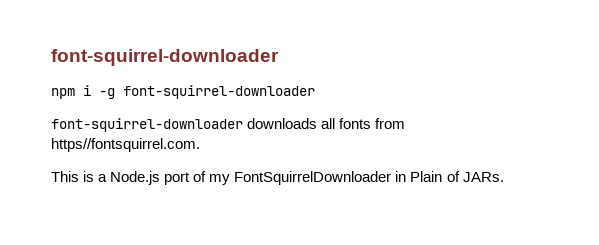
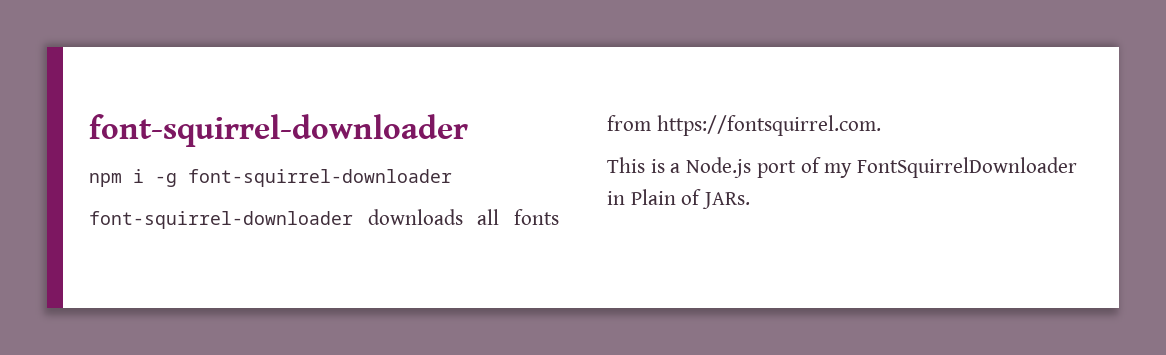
[51,138,200,152] https//fontsquirrel.com. -> [656,115,881,136] https://fontsquirrel.com.

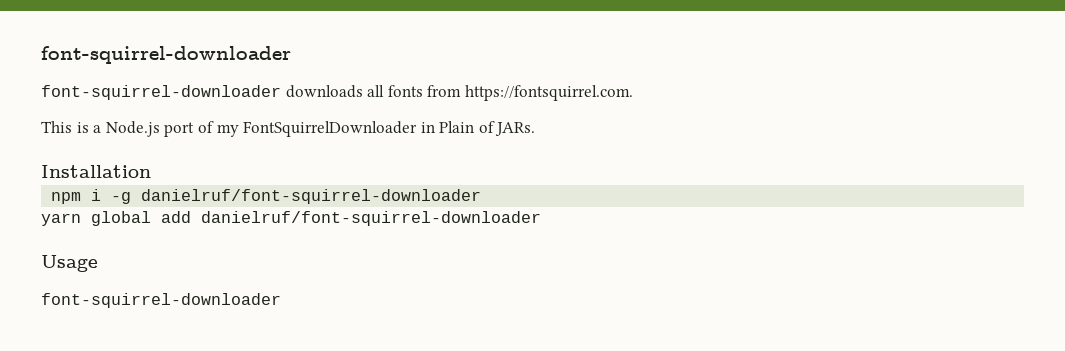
[89,114,468,147] [89,169,452,187] font-squirrel-downloader // npm i -g font-squirrel-downloader -> [41,46,291,64] font-squirrel-downloader
(751, 200) none -> [41,165,151,178] [51,189,482,204] [41,211,541,226] [41,255,98,272] [41,293,281,308] // Installation // npm i -g danielruf/font-squirrel-downloader // yarn global add danielruf/font-squirrel-downloader // Usage // font-squirrel-downloader

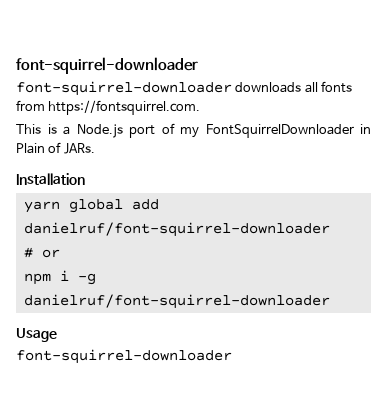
(151, 171) none -> [23,199,159,213] [23,222,330,237] [23,247,60,258] // yarn global add danielruf/font-squirrel-downloader // # or
[41,211,541,226] // yarn global add danielruf/font-squirrel-downloader -> (330, 301) none

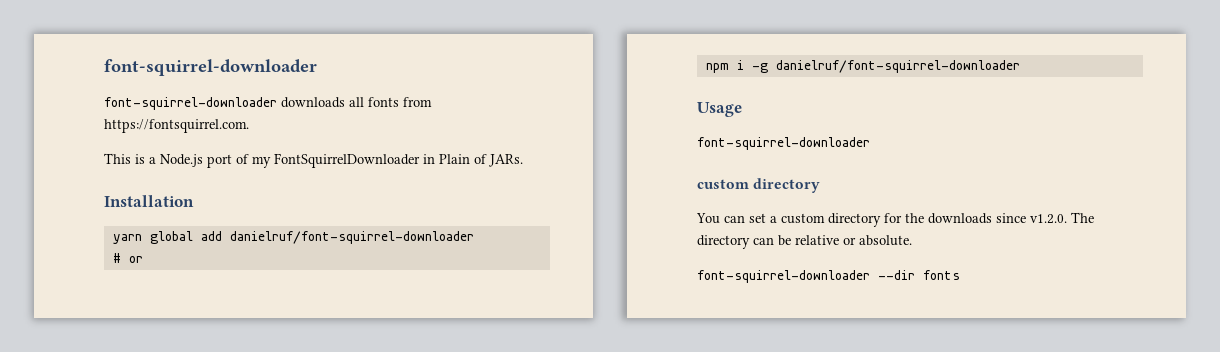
(232, 356) none -> [697,178,821,193] [696,212,1094,227] [697,235,912,249] [697,270,960,283] // custom directory // You can set a custom directory for the downloads since v1.2.0. The directory can be relative or absolute. // font-squirrel-downloader --dir fonts

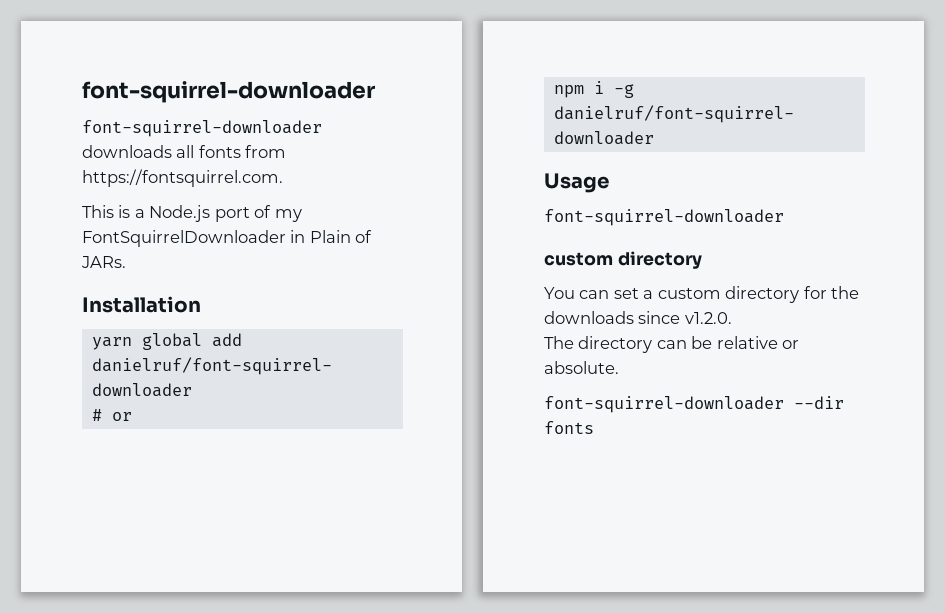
(1067, 219) none -> (732, 318) //

